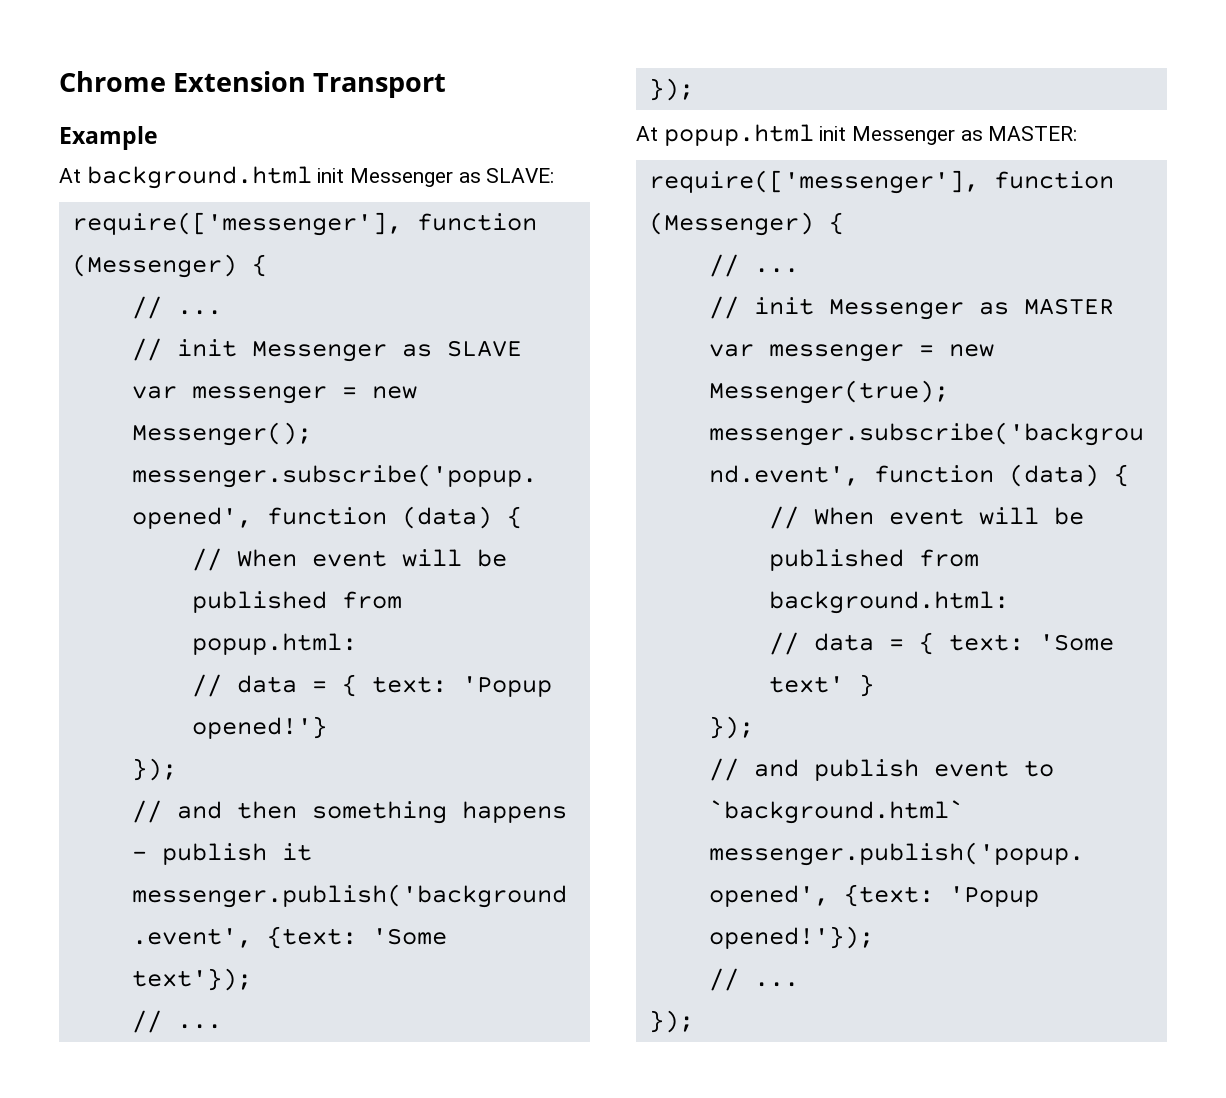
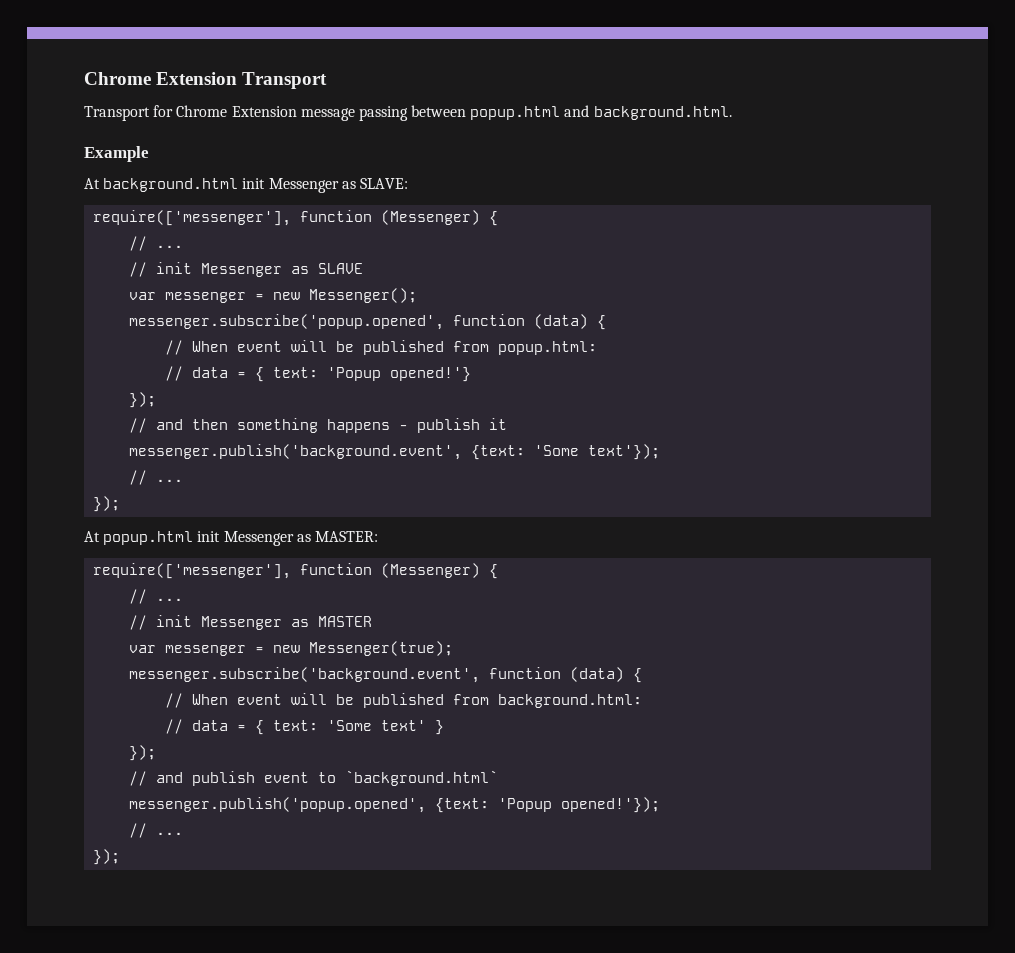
(447, 85) none -> [84,105,732,121] // Transport for Chrome Extension message passing between popup.html and background.html.

